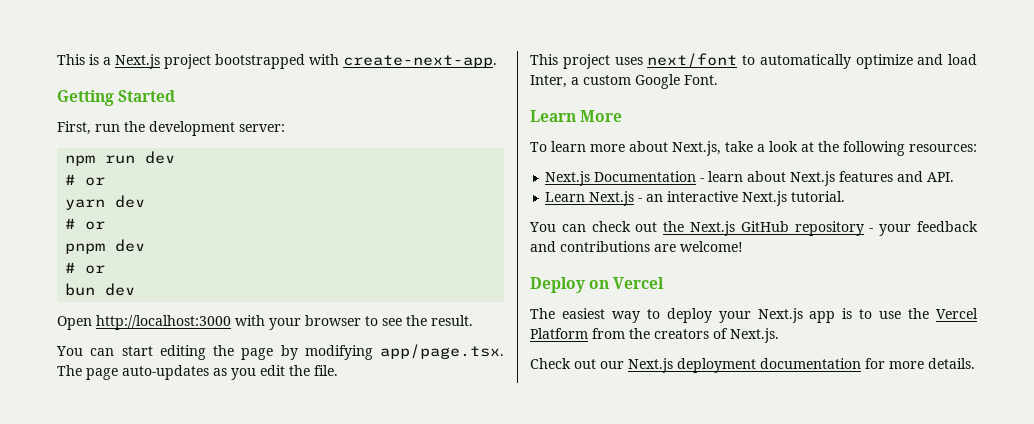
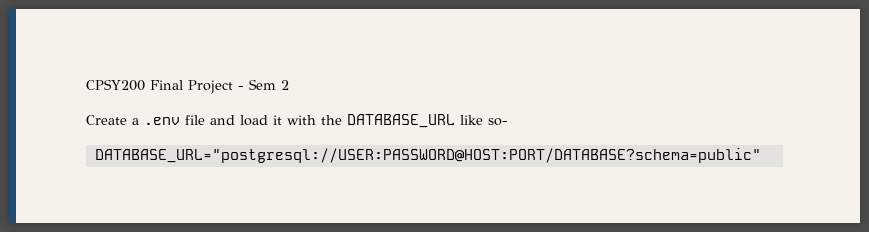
[57,54,497,69] [57,90,176,106] [57,121,285,136] [65,151,176,166] [65,174,106,186] [65,195,146,210] [65,218,106,230] [65,239,146,254] [65,262,106,274] [65,283,136,296] [57,315,473,330] [56,344,504,360] [57,365,338,380] [530,53,977,69] [530,74,718,89] [530,110,623,122] [530,141,977,156] [545,171,955,186] [545,191,846,206] [529,221,978,236] [530,241,743,252] [530,277,665,293] [530,308,979,323] [530,328,779,343] [530,358,975,373] This is a Next.js project bootstrapped with create-next-app. // Getting Started // First, run the development server: // npm run dev // # or // yarn dev // # or // pnpm dev // # or // bun dev // Open http://localhost:3000 with your browser to see the result. // You can start editing the page by modifying app/page.tsx. The page auto-updates as you edit the file. // This project uses next/font to automatically optimize and load Inter, a custom Google Font. // Learn More // To learn more about Next.js, take a look at the following resources: // Next.js Documentation - learn about Next.js features and API. // Learn Next.js - an interactive Next.js tutorial. // You can check out the Next.js GitHub repository - your feedback and contributions are welcome! // Deploy on Vercel // The easiest way to deploy your Next.js app is to use the Vercel Platform from the creators of Next.js. // Check out our Next.js deployment documentation for more details. -> [86,79,289,94] [86,114,508,128] [94,148,761,163] CPSY200 Final Project - Sem 2 // Create a .env file and load it with the DATABASE_URL like so- // DATABASE_URL="postgresql://USER:PASSWORD@HOST:PORT/DATABASE?schema=public"

